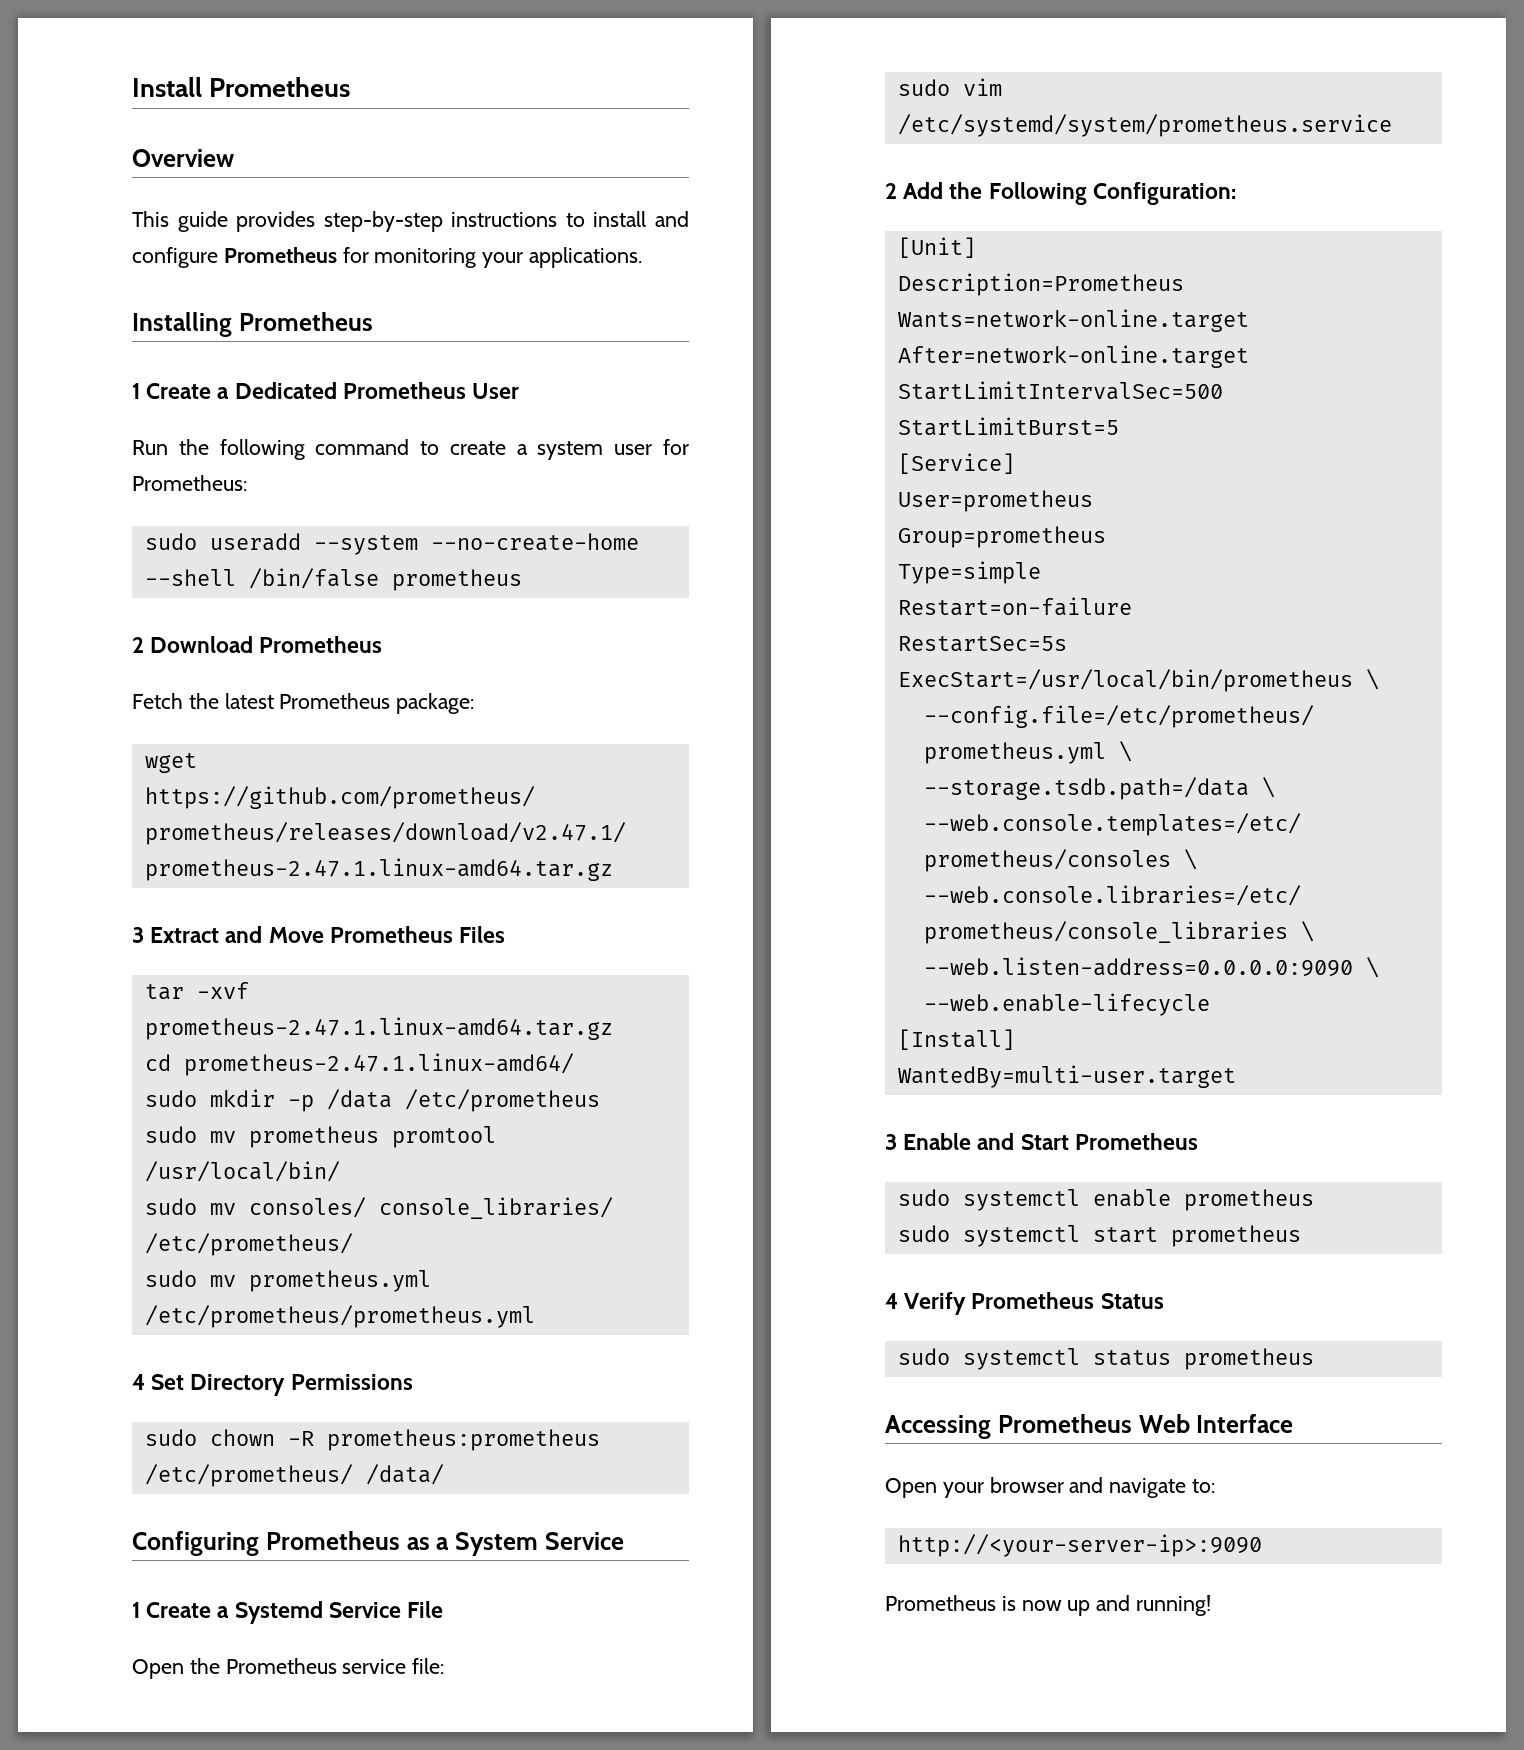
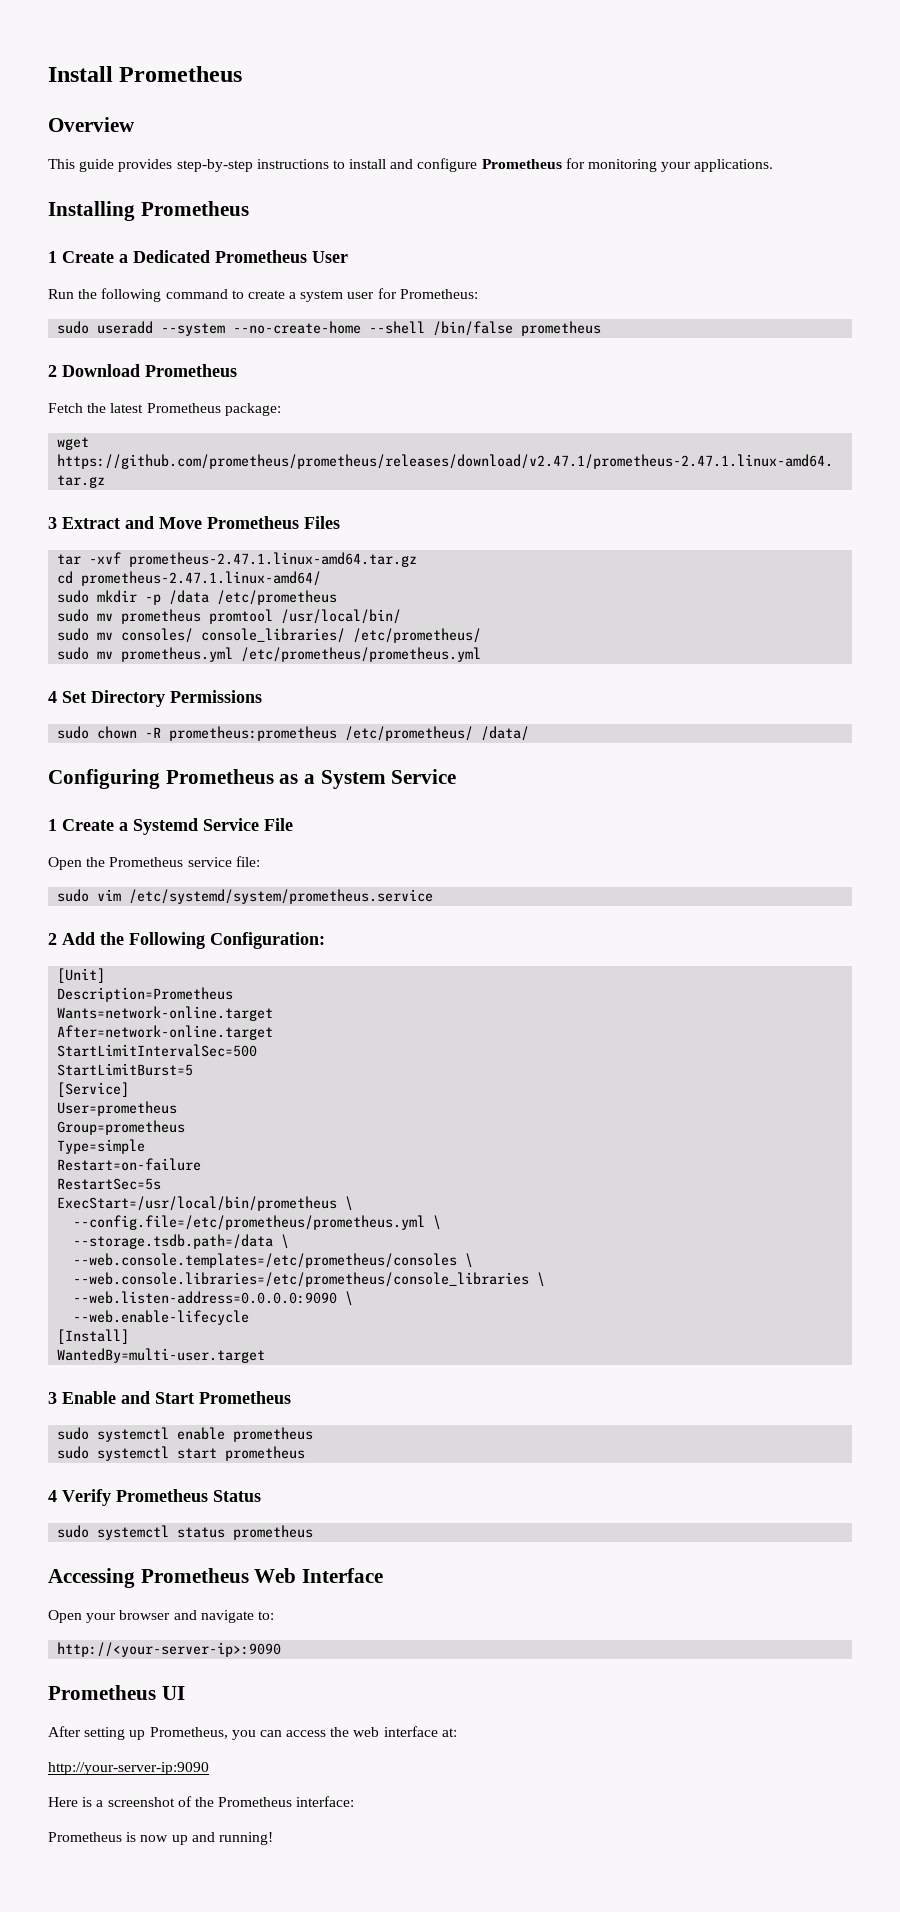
(1262, 1545) none -> [48,1685,185,1700] [48,1726,457,1740] [48,1762,209,1775] [48,1796,355,1807] // Prometheus UI // After setting up Prometheus, you can access the web interface at: // http://your-server-ip:9090 // Here is a screenshot of the Prometheus interface:

